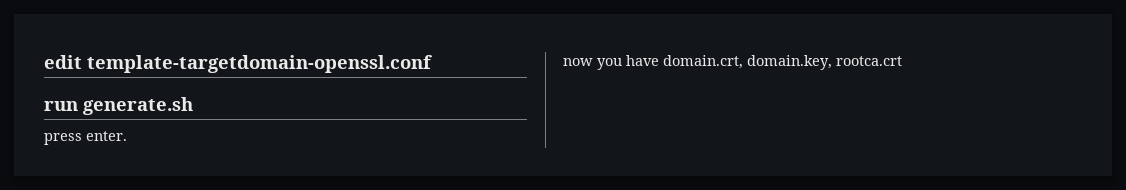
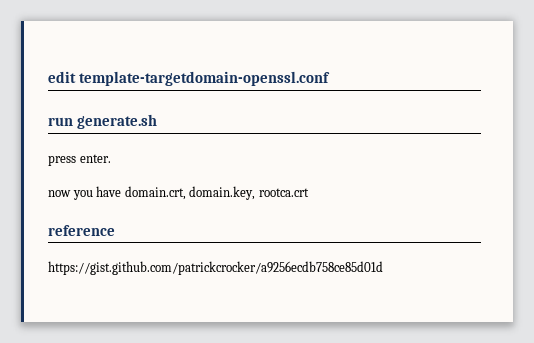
(902, 61) none -> [48,225,115,236] [48,261,383,275] // reference // https://gist.github.com/patrickcrocker/a9256ecdb758ce85d01d

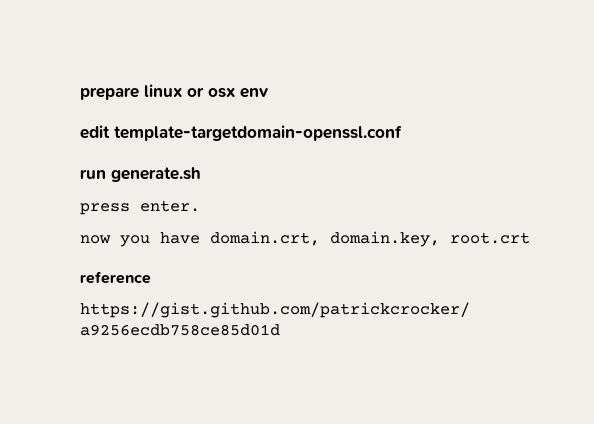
(48, 77) none -> [80,84,268,100] prepare linux or osx env //
[258,188,309,197] rootca.crt -> [450,232,530,244] root.crt

